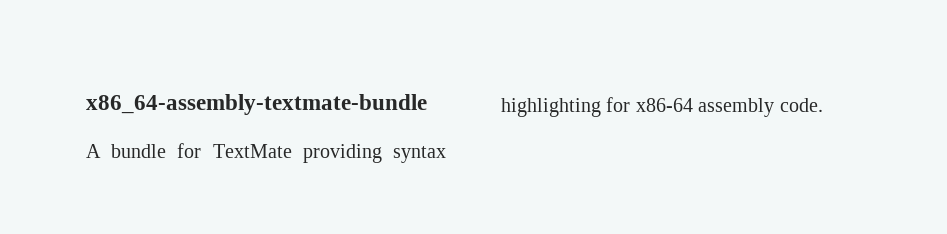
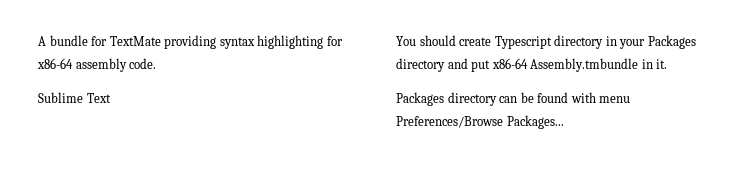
[86,94,427,115] x86_64-assembly-textmate-bundle // -> (38, 41) none
(823, 105) none -> [38,92,111,103] [396,35,696,49] [396,58,668,72] [396,92,631,106] [396,115,564,129] // Sublime Text // You should create Typescript directory in your Packages directory and put x86-64 Assembly.tmbundle in it. // Packages directory can be found with menu Preferences/Browse Packages...

